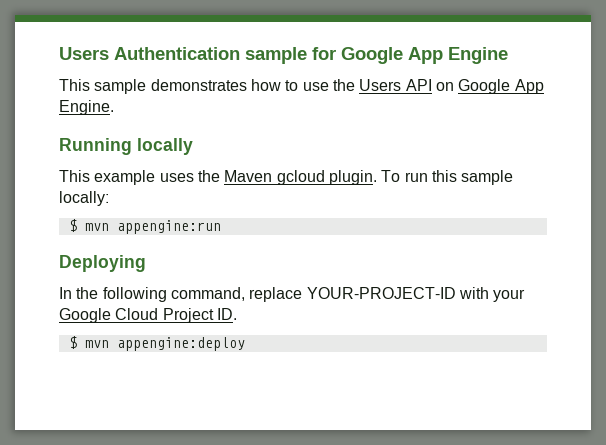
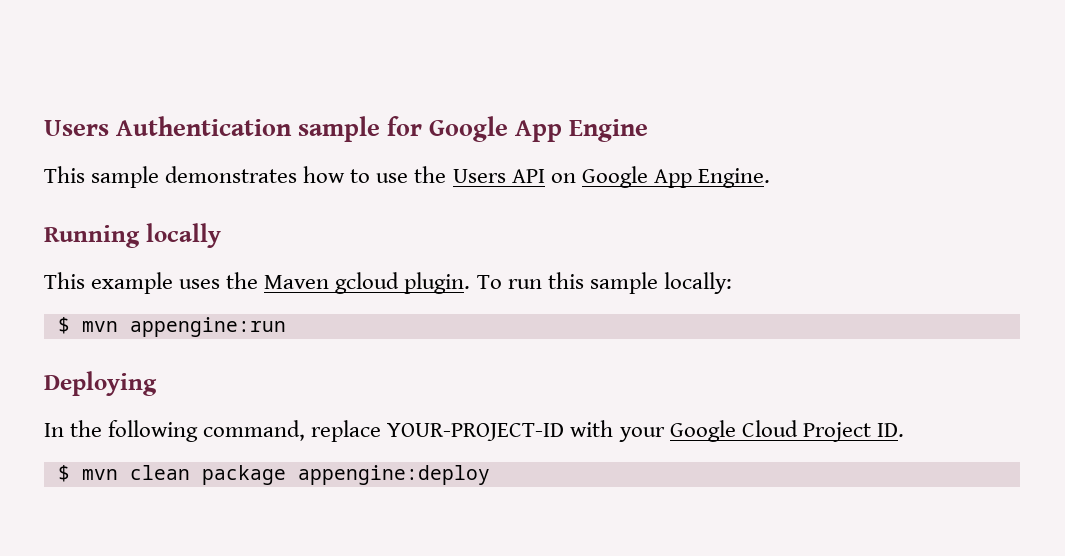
(109, 344) none -> [129,465,286,485] clean package

